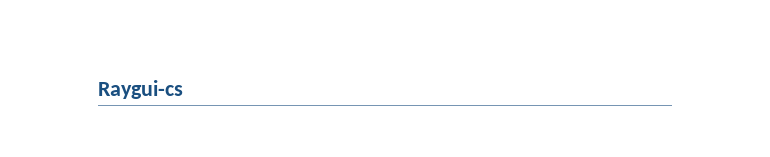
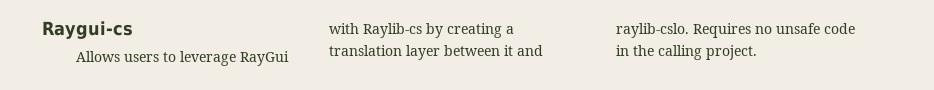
(183, 89) none -> [76,51,290,66] [329,23,514,38] [329,45,543,60] [616,23,855,38] [616,45,757,60] // Allows users to leverage RayGui with Raylib-cs by creating a translation layer between it and raylib-cslo. Requires no unsafe code in the calling project.

